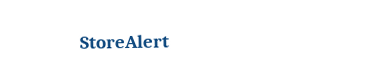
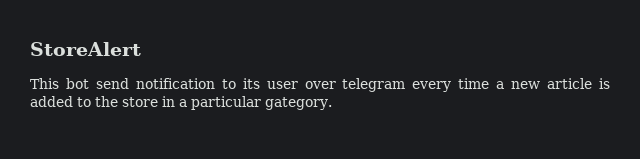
(170, 41) none -> [30,78,611,92] [30,96,332,110] // This bot send notification to its user over telegram every time a new article is added to the store in a particular gategory.

